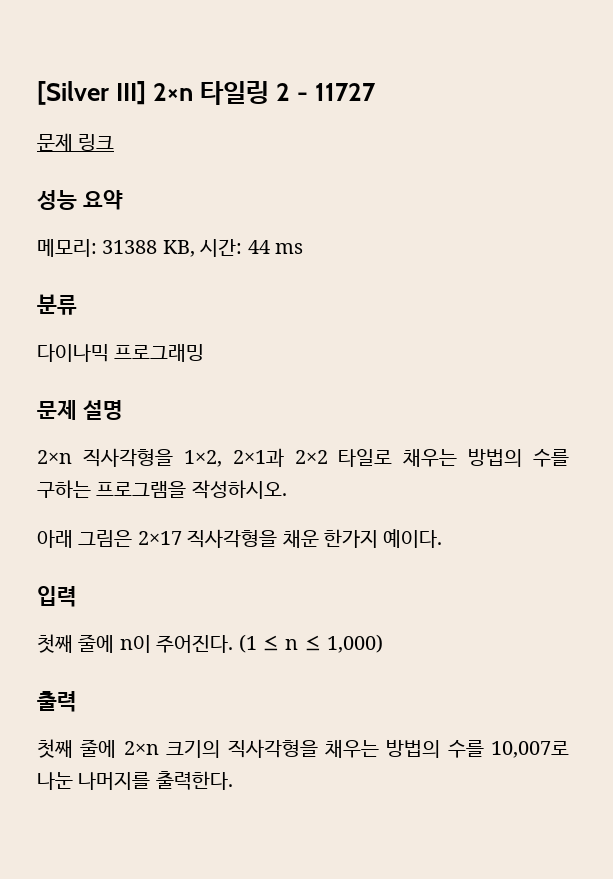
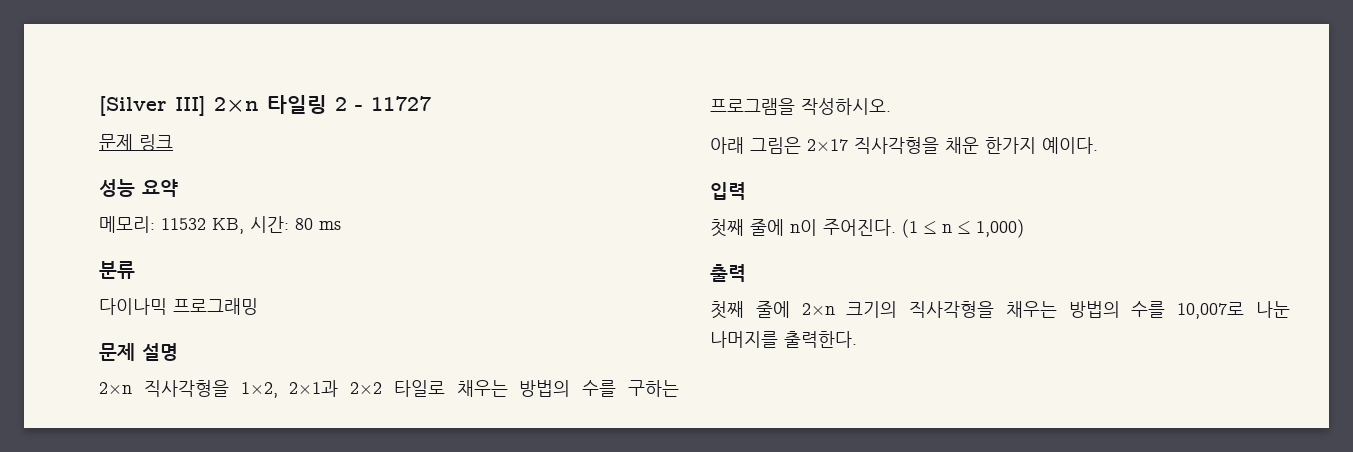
[102,240,158,254] 31388 -> [161,218,206,230] 11532
[247,240,270,254] 44 -> [295,218,313,230] 80

